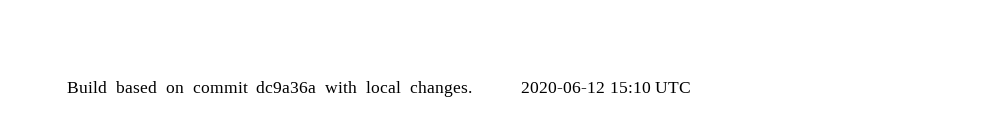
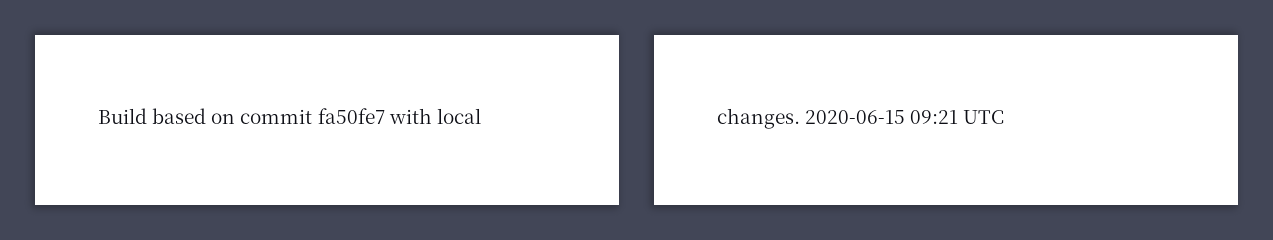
[256,81,317,93] dc9a36a -> [317,108,385,124] fa50fe7
[521,82,651,93] 2020-06-12 15:10 -> [805,110,959,124] 2020-06-15 09:21

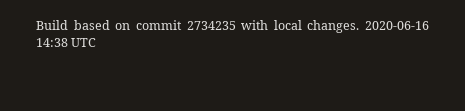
[317,108,385,124] fa50fe7 -> [186,21,236,30] 2734235
[805,110,959,124] 2020-06-15 09:21 -> [365,21,429,30] [36,38,68,47] 2020-06-16 14:38

